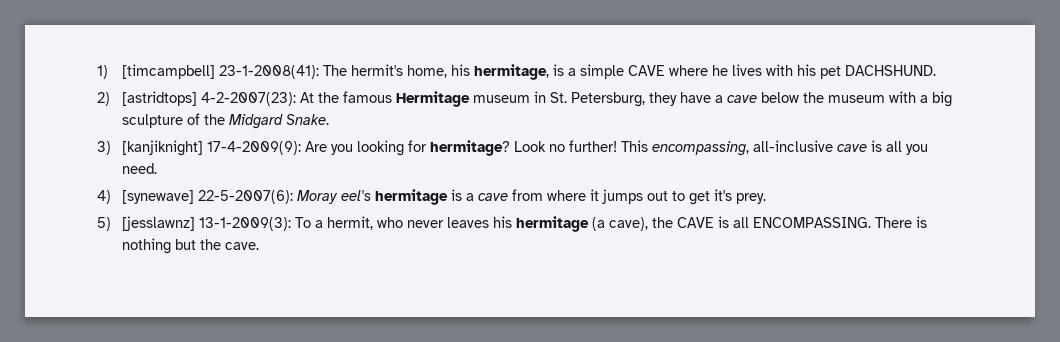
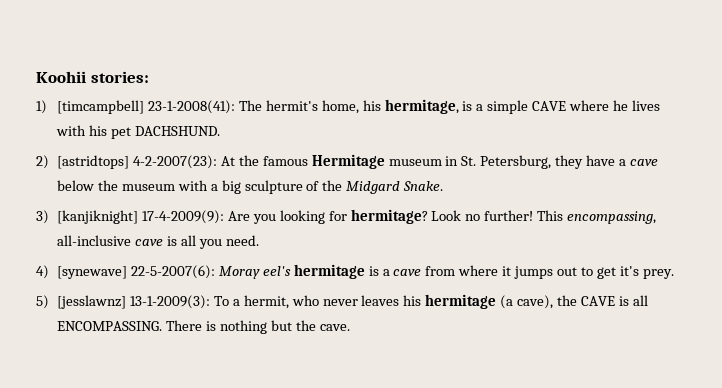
(97, 72) none -> [36,71,149,83] Koohii stories: //

